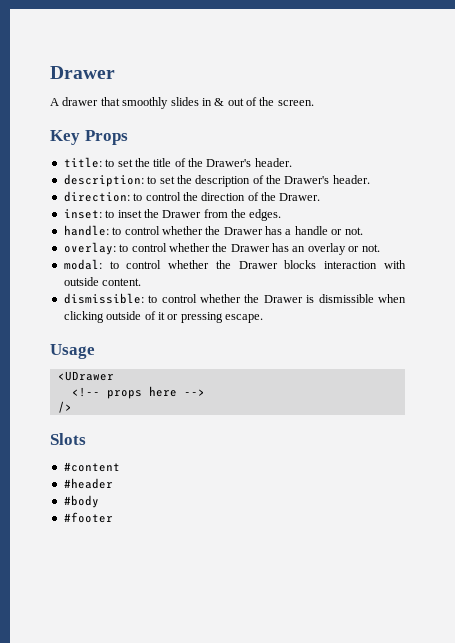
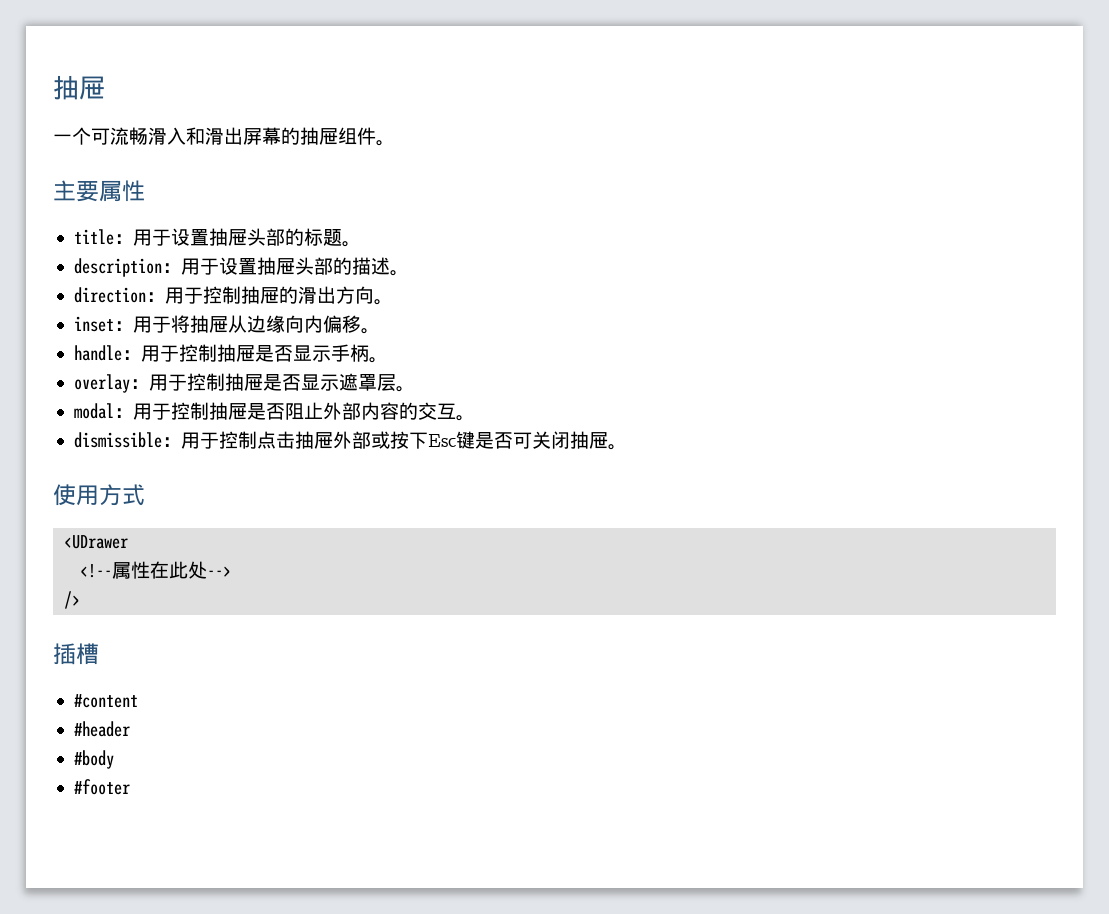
[50,66,115,79] [50,97,314,109] [50,130,128,145] [63,157,292,168] [63,174,370,187] [63,191,321,202] [63,209,282,221] [63,225,363,236] [63,242,380,255] [63,259,406,270] [63,277,142,286] [63,293,406,304] [63,311,263,323] [50,344,95,359] Drawer // A drawer that smoothly slides in & out of the screen. // Key Props // title: to set the title of the Drawer's header. // description: to set the description of the Drawer's header. // direction: to control the direction of the Drawer. // inset: to inset the Drawer from the edges. // handle: to control whether the Drawer has a handle or not. // overlay: to control whether the Drawer has an overlay or not. // modal: to control whether the Drawer blocks interaction with outside content. // dismissible: to control whether the Drawer is dismissible when clicking outside of it or pressing escape. // Usage -> [53,75,105,100] [53,127,395,146] [53,180,145,202] [73,228,361,247] [73,257,409,277] [73,286,393,305] [73,315,380,334] [73,344,388,363] [73,373,415,393] [73,402,475,421] [73,431,627,450] [53,484,145,506] 抽屉 // 一个可流畅滑入和滑出屏幕的抽屉组件。 // 主要属性 // title：用于设置抽屉头部的标题。 // description：用于设置抽屉头部的描述。 // direction：用于控制抽屉的滑出方向。 // inset：用于将抽屉从边缘向内偏移。 // handle：用于控制抽屉是否显示手柄。 // overlay：用于控制抽屉是否显示遮罩层。 // modal：用于控制抽屉是否阻止外部内容的交互。 // dismissible：用于控制点击抽屉外部或按下Esc键是否可关闭抽屉。 // 使用方式
[106,386,177,399] props here -> [112,561,208,579] 属性在此处
[50,433,86,445] Slots -> [53,643,99,665] 插槽

